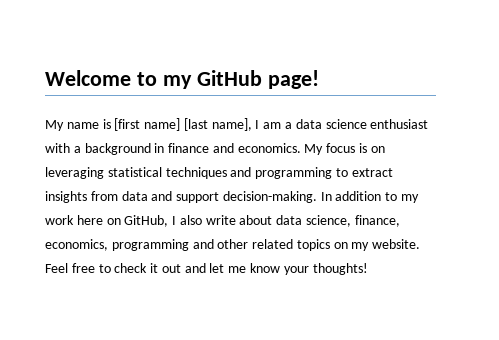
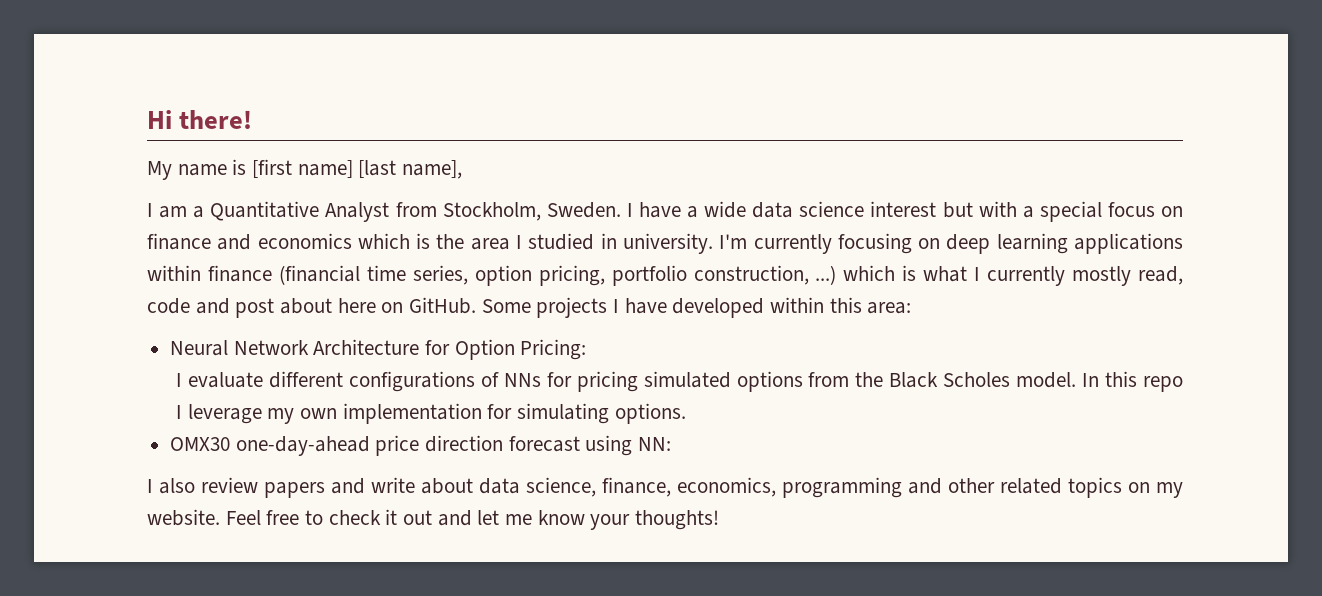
[45,70,319,89] Welcome to my GitHub page! -> [147,110,253,129] Hi there!
(252, 124) none -> (463, 169) //
[295,119,429,129] [45,143,385,155] [45,167,393,179] [45,191,420,203] [45,215,202,227] data science enthusiast with a background in finance and economics. My focus is on leveraging statistical techniques and programming to extract insights from data and support decision-making. In addition to my work here on GitHub, I also -> [210,201,1184,222] [147,233,1183,254] [147,265,1183,286] [147,297,912,318] [170,339,587,360] [176,371,1183,392] [176,403,686,424] [170,435,672,456] [147,477,365,498] Quantitative Analyst from Stockholm, Sweden. I have a wide data science interest but with a special focus on finance and economics which is the area I studied in university. I'm currently focusing on deep learning applications within finance (financial time series, option pricing, portfolio construction, ...) which is what I currently mostly read, code and post about here on GitHub. Some projects I have developed within this area: // Neural Network Architecture for Option Pricing: // I evaluate different configurations of NNs for pricing simulated options from the Black Scholes model. In this repo I leverage my own implementation for simulating options. // OMX30 one-day-ahead price direction forecast using NN: // I also review papers and

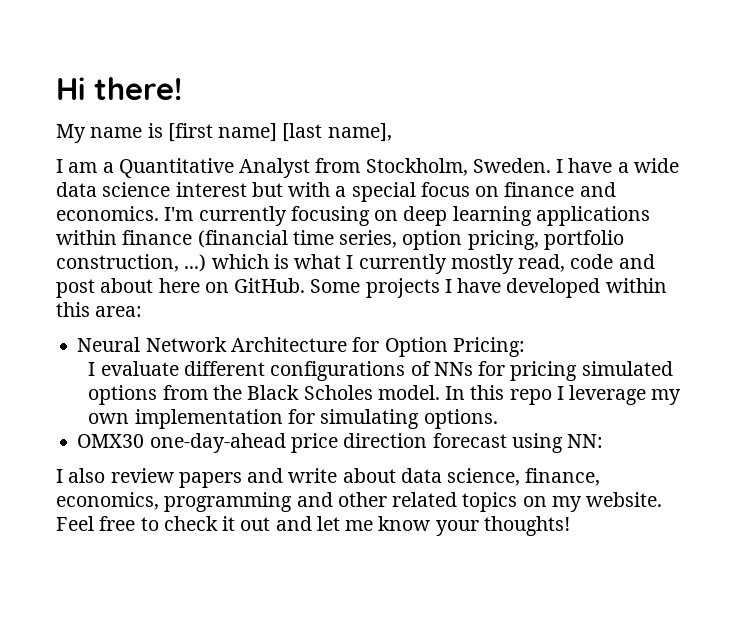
[257,233,713,254] economics which is the area I studied in university. -> [56,206,159,221] economics.

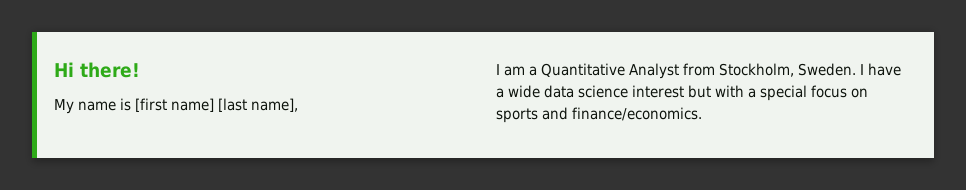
[504,182,616,197] [56,206,650,226] [56,230,624,250] [56,254,655,274] [56,278,667,298] [56,302,143,317] [77,337,525,357] [88,361,673,381] [88,385,682,405] [88,409,498,429] [77,433,604,453] [56,468,601,488] [56,492,663,512] [56,516,570,536] finance and economics. I'm currently focusing on deep learning applications within finance (financial time series, option pricing, portfolio construction, ...) which is what I currently mostly read, code and post about here on GitHub. Some projects I have developed within this area: // Neural Network Architecture for Option Pricing: // I evaluate different configurations of NNs for pricing simulated options from the Black Scholes model. In this repo I leverage my own implementation for simulating options. // OMX30 one-day-ahead price direction forecast using NN: // I also review papers and write about data science, finance, economics, programming and other related topics on my website. Feel free to check it out and let me know your thoughts! -> [496,107,702,123] sports and finance/economics.

